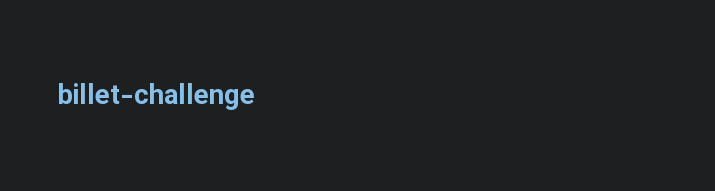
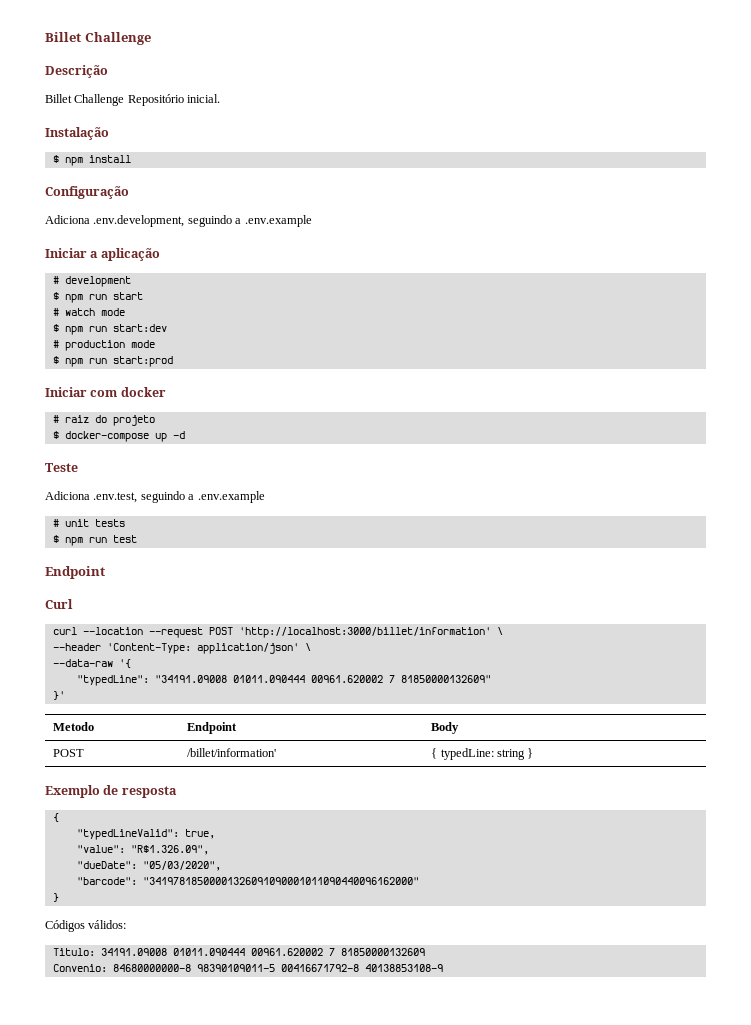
[58,83,255,110] billet-challenge -> [45,32,151,45] [45,65,108,78] [45,94,221,106] [45,127,109,140] [52,155,131,166] [45,186,129,199] [45,215,312,227] [45,248,160,261] [52,276,131,287] [52,292,143,303] [52,308,125,316] [52,324,167,335] [52,340,155,351] [52,356,173,367] [45,387,166,397] [52,415,155,426] [52,431,185,442] [45,463,78,472] [45,491,265,503] [52,519,125,527] [52,535,137,546] [45,566,105,579] [45,599,73,609] [52,627,503,638] [52,643,311,654] [52,659,131,668] [76,675,491,686] [52,691,65,700] [53,722,95,731] [187,722,238,734] [431,722,460,734] [53,749,85,757] [187,748,277,757] [431,748,534,760] [45,785,177,798] [52,813,59,822] [76,829,215,840] [76,845,209,855] [76,861,221,871] [76,877,419,885] [52,893,59,902] [45,920,127,932] [52,948,425,956] [52,964,443,972] Billet Challenge // Descrição // Billet Challenge Repositório inicial. // Instalação // $ npm install // Configuração // Adiciona .env.development, seguindo a .env.example // Iniciar a aplicação // # development // $ npm run start // # watch mode // $ npm run start:dev // # production mode // $ npm run start:prod // Iniciar com docker // # raiz do projeto // $ docker-compose up -d // Teste // Adiciona .env.test, seguindo a .env.example // # unit tests // $ npm run test // Endpoint // Curl // curl --location --request POST 'http://localhost:3000/billet/information' \ // --header 'Content-Type: application/json' \ // --data-raw '{ // "typedLine": "34191.09008 01011.090444 00961.620002 7 81850000132609" // }' // Metodo | Endpoint | Body // POST | /billet/information' | { typedLine: string } // Exemplo de resposta // { // "typedLineValid": true, // "value": "R$1.326.09", // "dueDate": "05/03/2020", // "barcode": "34197818500001326091090001011090440096162000" // } // Códigos válidos: // Titulo: 34191.09008 01011.090444 00961.620002 7 81850000132609 // Convenio: 84680000000-8 98390109011-5 00416671792-8 40138853108-9

